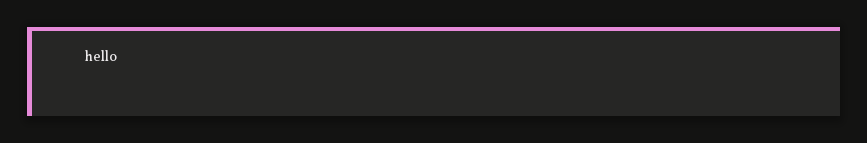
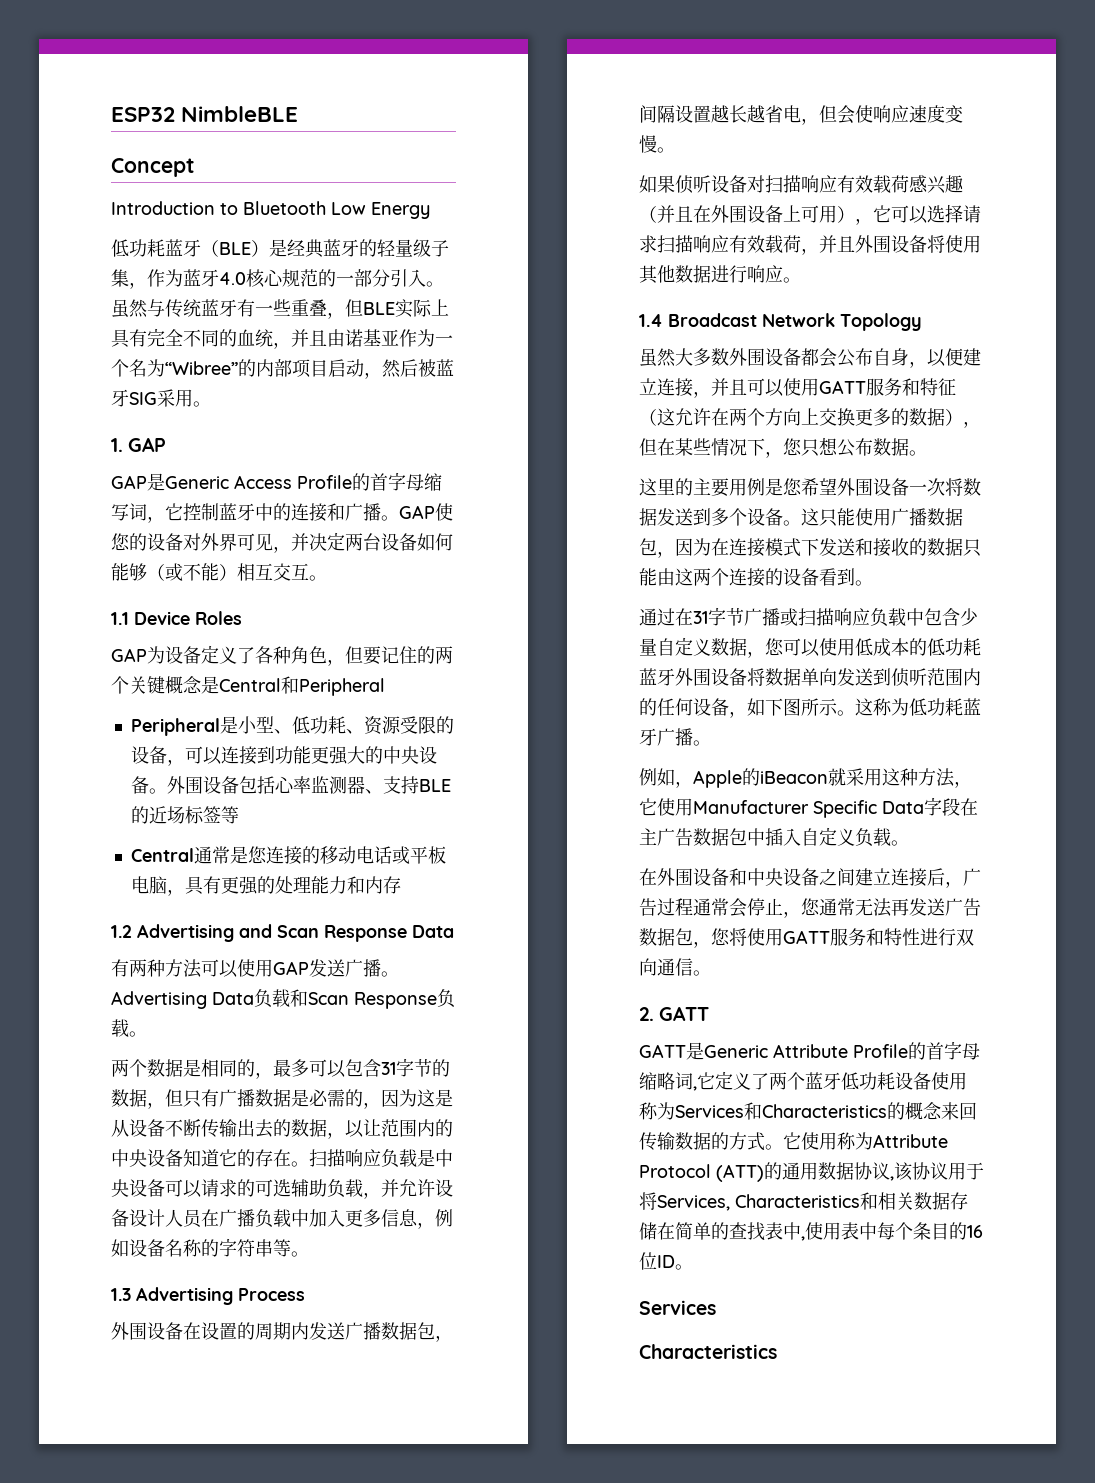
[85,50,117,61] hello -> [111,106,299,122] [111,158,195,177] [111,201,430,219] [111,239,449,258] [111,269,444,289] [111,299,449,319] [111,328,453,349] [111,359,454,379] [111,389,211,407] [111,437,167,452] [111,472,442,491] [111,503,453,523] [111,532,453,553] [111,563,327,581] [111,611,242,625] [111,645,453,666] [111,676,385,696] [130,716,454,736] [130,746,437,766] [130,776,451,794] [130,806,239,824] [130,846,446,865] [130,876,401,896] [111,924,454,942] [111,959,399,978] [111,989,455,1009] [111,1019,147,1037] [111,1058,450,1079] [111,1089,453,1109] [111,1119,453,1139] [111,1149,453,1168] [111,1179,453,1199] [111,1209,453,1229] [111,1238,309,1257] [111,1287,305,1305] [111,1322,453,1342] [639,105,963,125] [639,135,675,153] [639,175,963,194] [639,204,981,225] [639,235,981,255] [639,265,801,284] [639,313,922,331] [639,348,981,368] [639,378,956,398] [639,408,981,428] [639,437,927,458] [639,478,981,497] [639,508,963,527] [639,538,981,558] [639,568,873,587] [639,607,978,627] [639,637,981,658] [639,668,981,687] [639,698,981,718] [639,728,711,746] [639,768,972,788] [639,797,978,818] [639,827,909,847] [639,868,981,888] [639,898,981,918] [639,928,974,948] [639,958,711,976] [639,1006,710,1021] [639,1041,980,1060] [639,1071,967,1091] [639,1102,977,1120] [639,1132,948,1151] [639,1162,984,1182] [639,1192,968,1211] [639,1222,983,1241] [639,1252,693,1270] [639,1300,716,1315] [639,1344,777,1359] ESP32 NimbleBLE // Concept // Introduction to Bluetooth Low Energy // 低功耗蓝牙（BLE）是经典蓝牙的轻量级子集，作为蓝牙4.0核心规范的一部分引入。虽然与传统蓝牙有一些重叠，但BLE实际上具有完全不同的血统，并且由诺基亚作为一个名为“Wibree”的内部项目启动，然后被蓝牙SIG采用。 // 1. GAP // GAP是Generic Access Profile的首字母缩写词，它控制蓝牙中的连接和广播。GAP使您的设备对外界可见，并决定两台设备如何能够（或不能）相互交互。 // 1.1 Device Roles // GAP为设备定义了各种角色，但要记住的两个关键概念是Central和Peripheral // Peripheral是小型、低功耗、资源受限的设备，可以连接到功能更强大的中央设备。外围设备包括心率监测器、支持BLE的近场标签等 // Central通常是您连接的移动电话或平板电脑，具有更强的处理能力和内存 // 1.2 Advertising and Scan Response Data // 有两种方法可以使用GAP发送广播。Advertising Data负载和Scan Response负载。 // 两个数据是相同的，最多可以包含31字节的数据，但只有广播数据是必需的，因为这是从设备不断传输出去的数据，以让范围内的中央设备知道它的存在。扫描响应负载是中央设备可以请求的可选辅助负载，并允许设备设计人员在广播负载中加入更多信息，例如设备名称的字符串等。 // 1.3 Advertising Process // 外围设备在设置的周期内发送广播数据包，间隔设置越长越省电，但会使响应速度变慢。 // 如果侦听设备对扫描响应有效载荷感兴趣（并且在外围设备上可用），它可以选择请求扫描响应有效载荷，并且外围设备将使用其他数据进行响应。 // 1.4 Broadcast Network Topology // 虽然大多数外围设备都会公布自身，以便建立连接，并且可以使用GATT服务和特征（这允许在两个方向上交换更多的数据），但在某些情况下，您只想公布数据。 // 这里的主要用例是您希望外围设备一次将数据发送到多个设备。这只能使用广播数据包，因为在连接模式下发送和接收的数据只能由这两个连接的设备看到。 // 通过在31字节广播或扫描响应负载中包含少量自定义数据，您可以使用低成本的低功耗蓝牙外围设备将数据单向发送到侦听范围内的任何设备，如下图所示。这称为低功耗蓝牙广播。 // 例如，Apple的iBeacon就采用这种方法，它使用Manufacturer Specific Data字段在主广告数据包中插入自定义负载。 // 在外围设备和中央设备之间建立连接后，广告过程通常会停止，您通常无法再发送广告数据包，您将使用GATT服务和特性进行双向通信。 // 2. GATT // GATT是Generic Attribute Profile的首字母缩略词,它定义了两个蓝牙低功耗设备使用称为Services和Characteristics的概念来回传输数据的方式。它使用称为Attribute Protocol (ATT)的通用数据协议,该协议用于将Services, Characteristics和相关数据存储在简单的查找表中,使用表中每个条目的16位ID。 // Services // Characteristics

